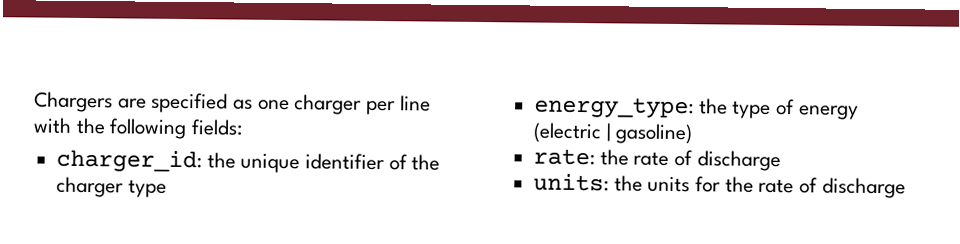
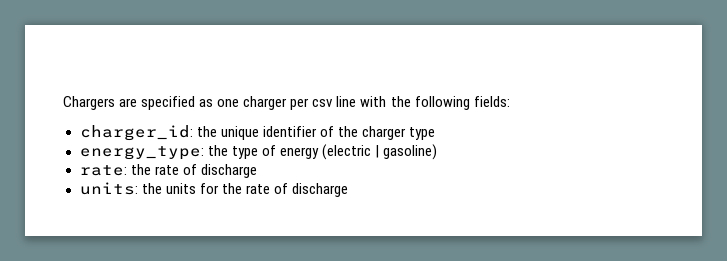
(397, 108) none -> [312,99,334,107] csv

